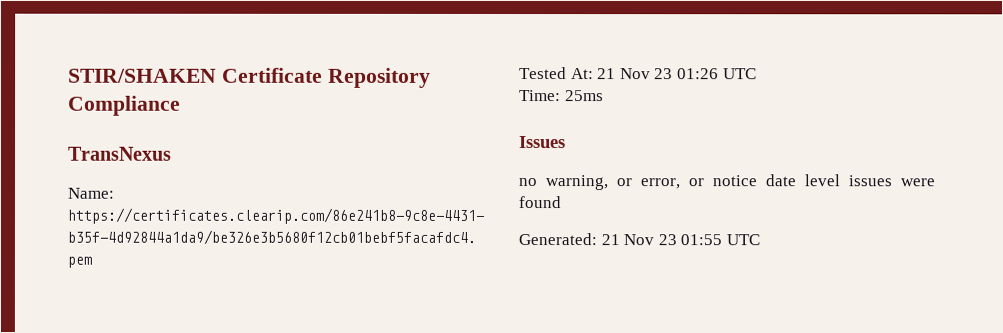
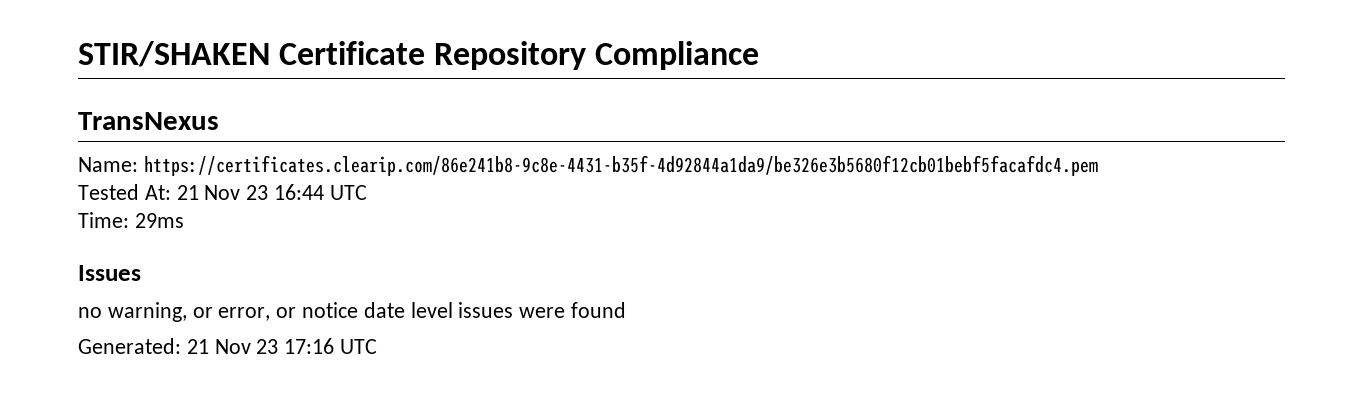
[676,68,719,80] 01:26 -> [274,184,325,200] 16:44
[564,90,604,102] 25ms -> [134,213,184,228] 29ms
[680,234,723,246] 01:55 -> [284,338,335,354] 17:16

